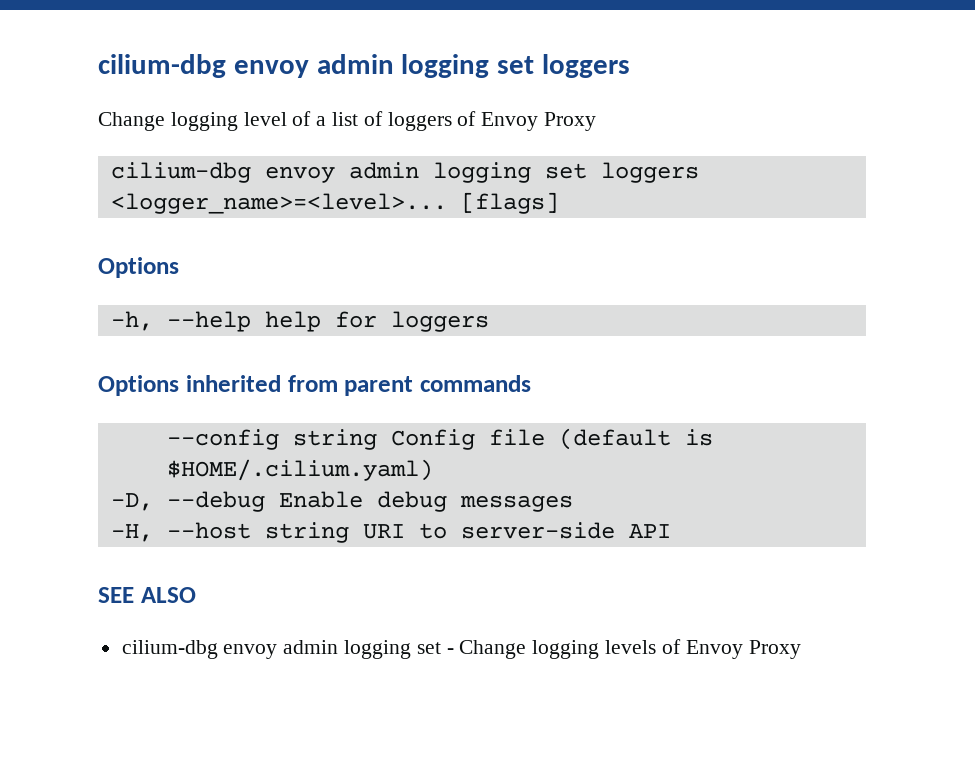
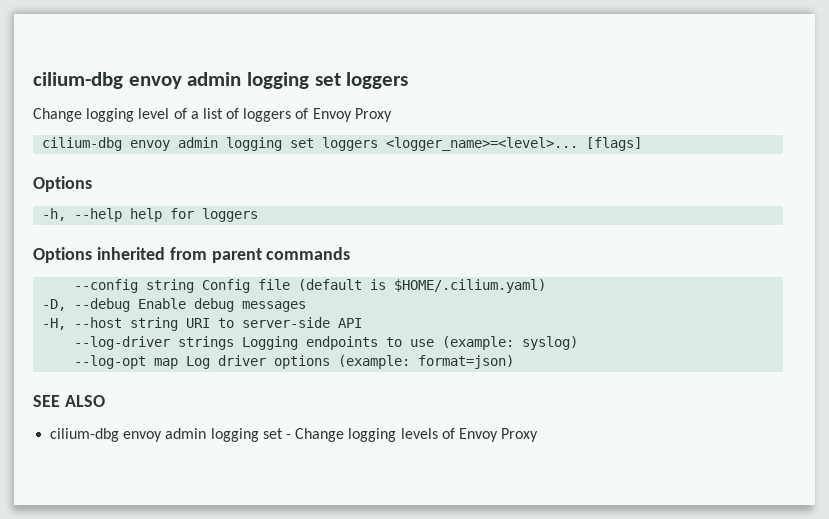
(671, 531) none -> [74,336,579,350] [74,355,515,369] // --log-driver strings Logging endpoints to use (example: syslog) // --log-opt map Log driver options (example: format=json)

